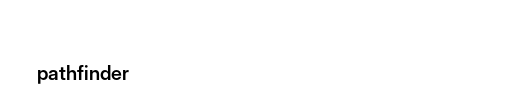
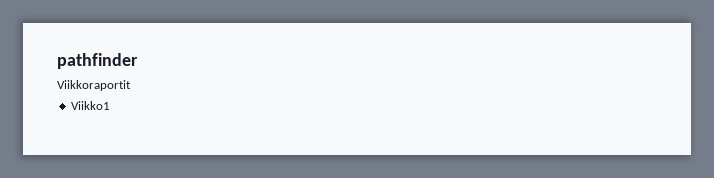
(129, 74) none -> [57,80,131,91] [70,101,110,110] // Viikkoraportit // Viikko1

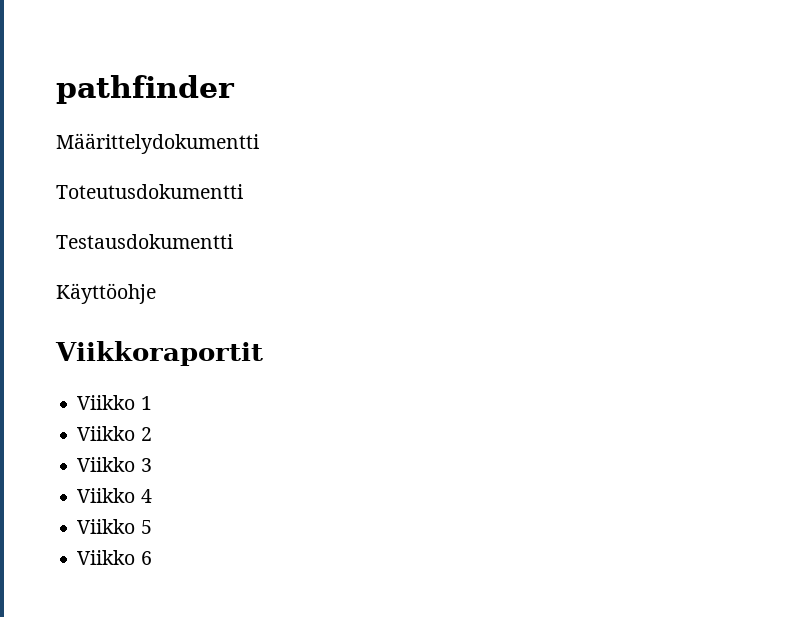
[57,80,131,91] [70,101,110,110] Viikkoraportit // Viikko1 -> [56,133,259,154] [56,184,243,199] [56,234,233,249] [56,283,156,304] [55,341,263,366] [77,395,152,410] [77,426,152,441] [77,457,152,472] [77,488,152,503] [77,519,152,534] [77,550,152,565] Määrittelydokumentti // Toteutusdokumentti // Testausdokumentti // Käyttöohje // Viikkoraportit // Viikko 1 // Viikko 2 // Viikko 3 // Viikko 4 // Viikko 5 // Viikko 6

